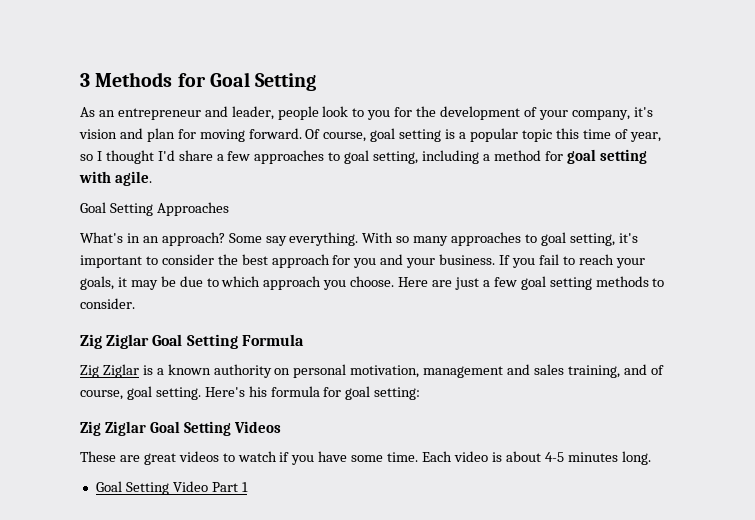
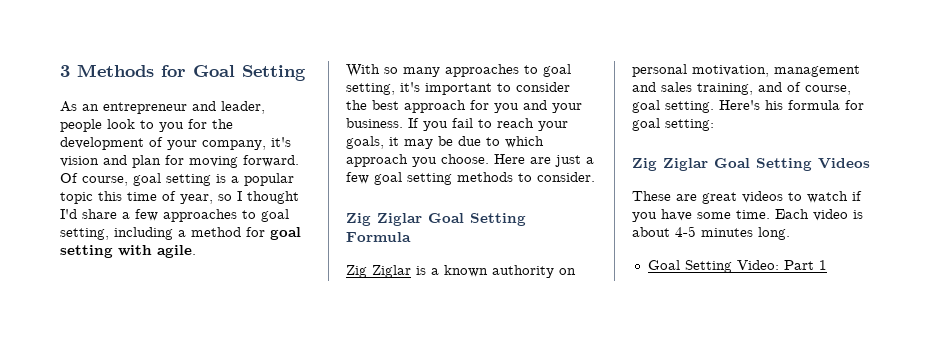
[80,202,229,216] [80,232,359,246] Goal Setting Approaches // What's in an approach? Some say everything. -> (196, 251) none
[172,481,208,492] Video -> [736,260,779,270] Video:

